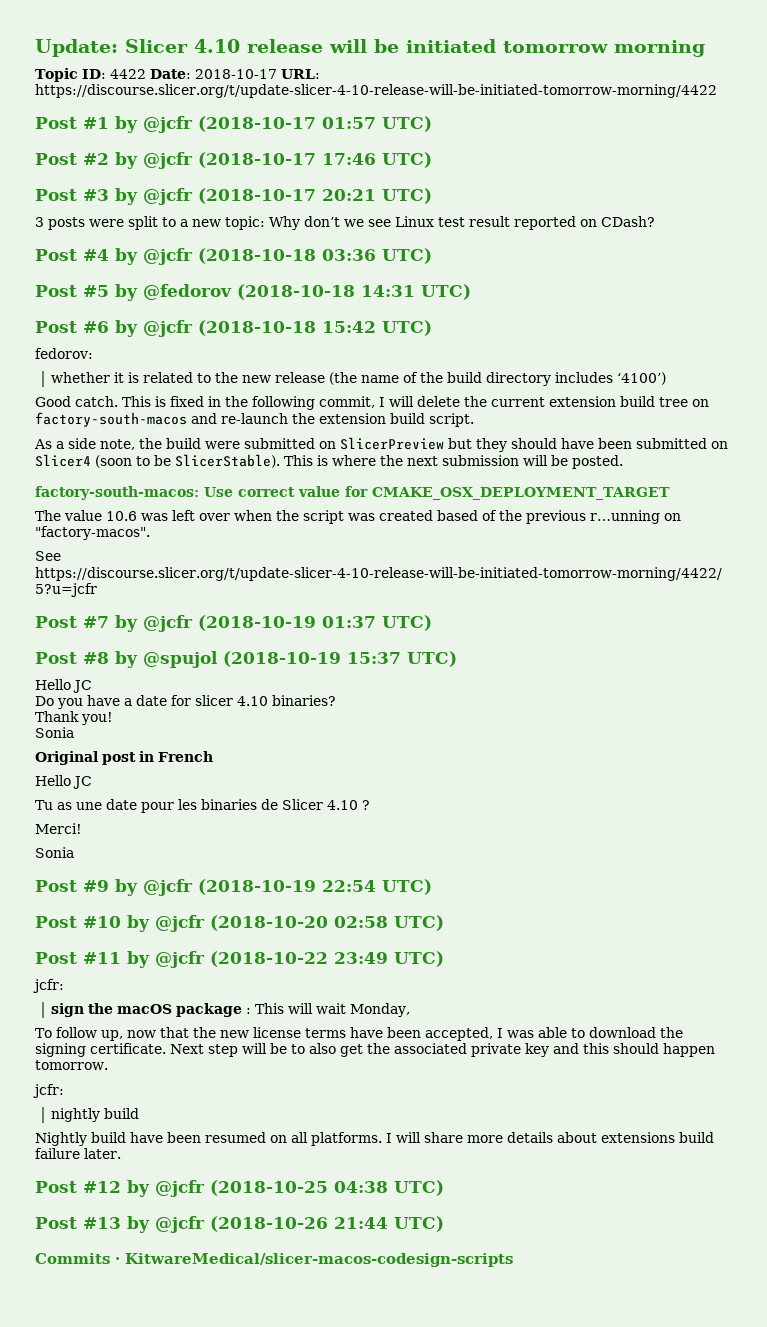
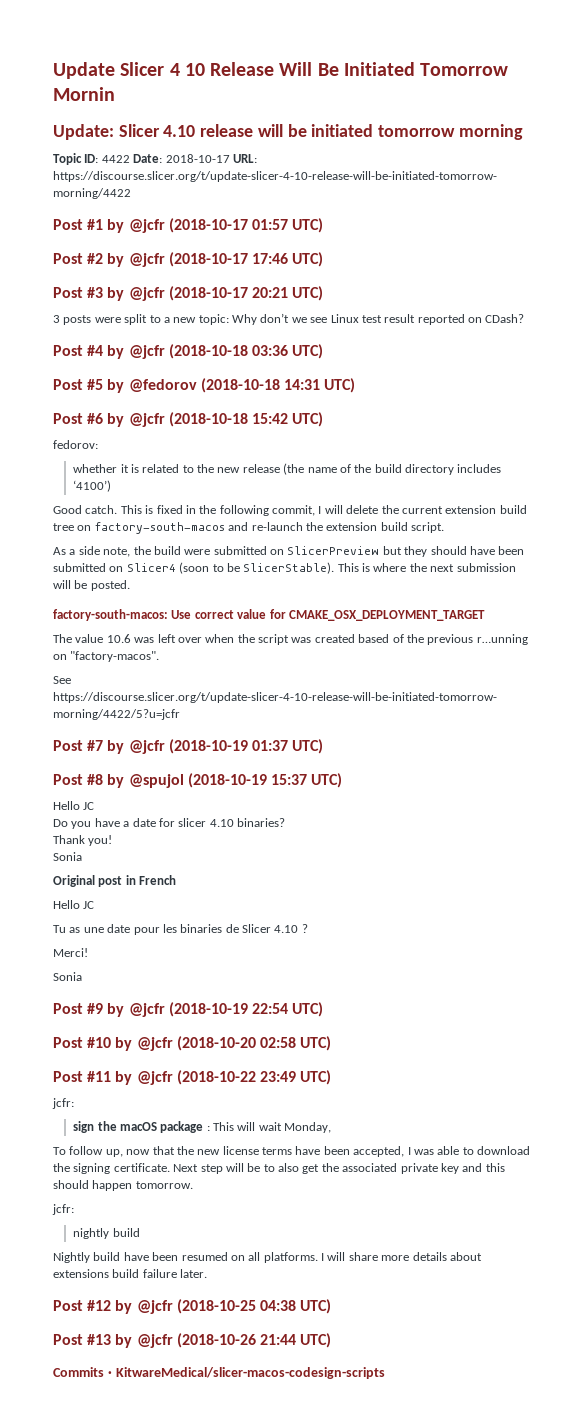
(35, 48) none -> [53,62,509,79] [53,87,115,101] Update Slicer 4 10 Release Will Be Initiated Tomorrow Mornin //

